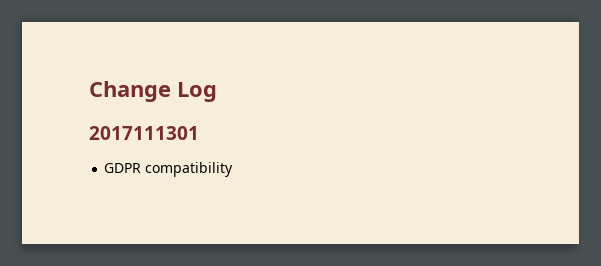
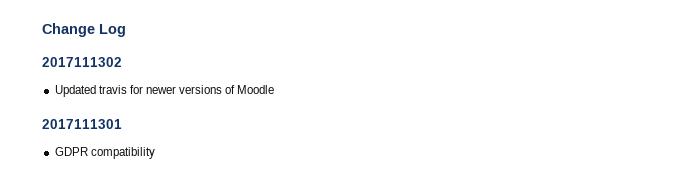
(217, 92) none -> [42,57,122,67] [54,85,275,97] // 2017111302 // Updated travis for newer versions of Moodle

